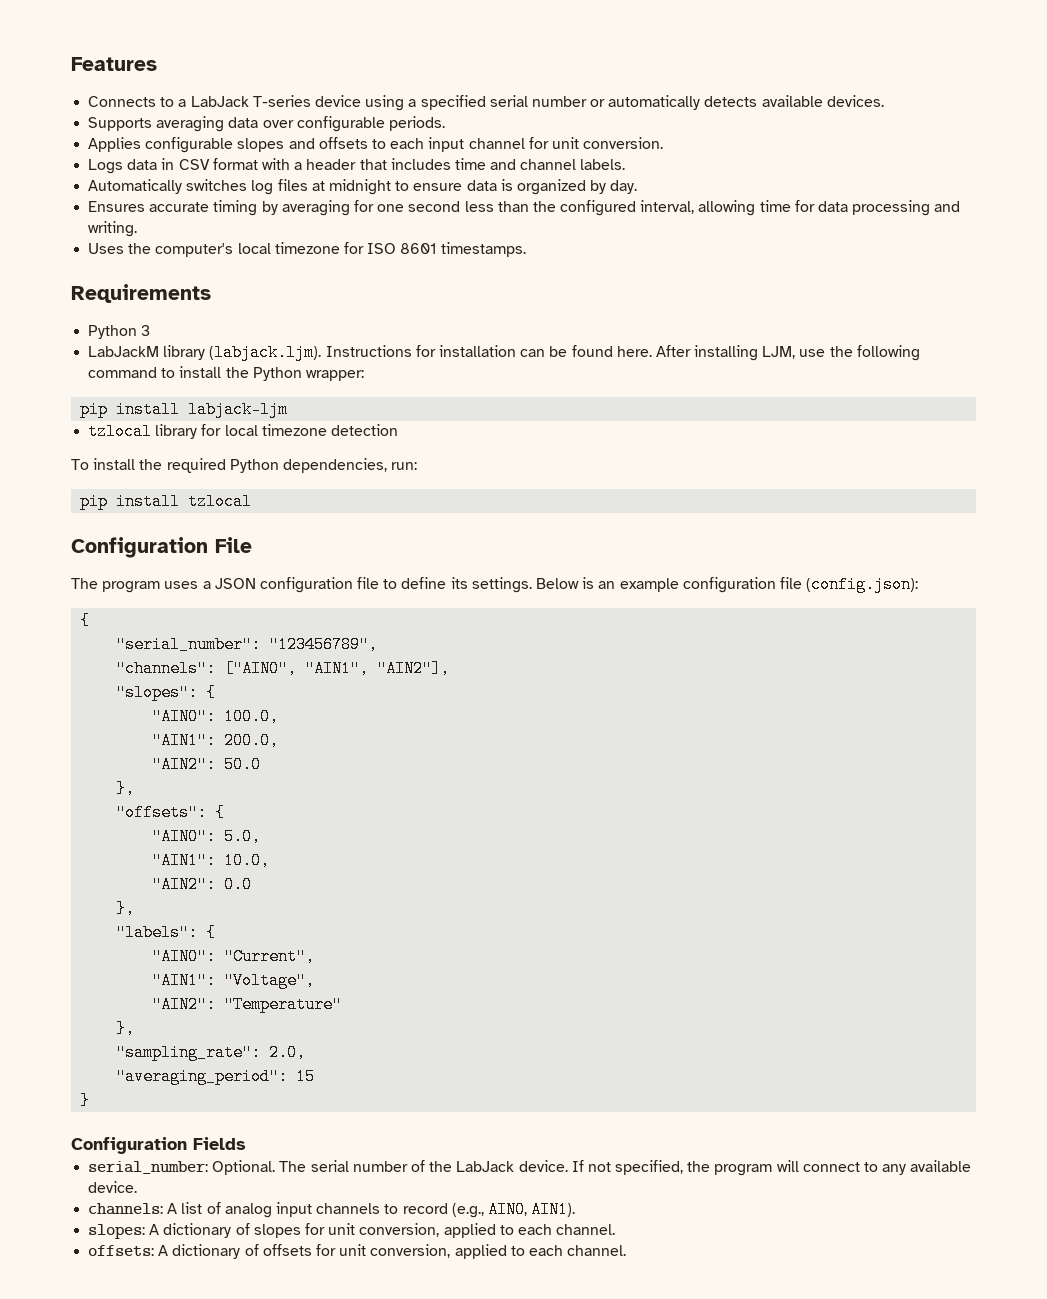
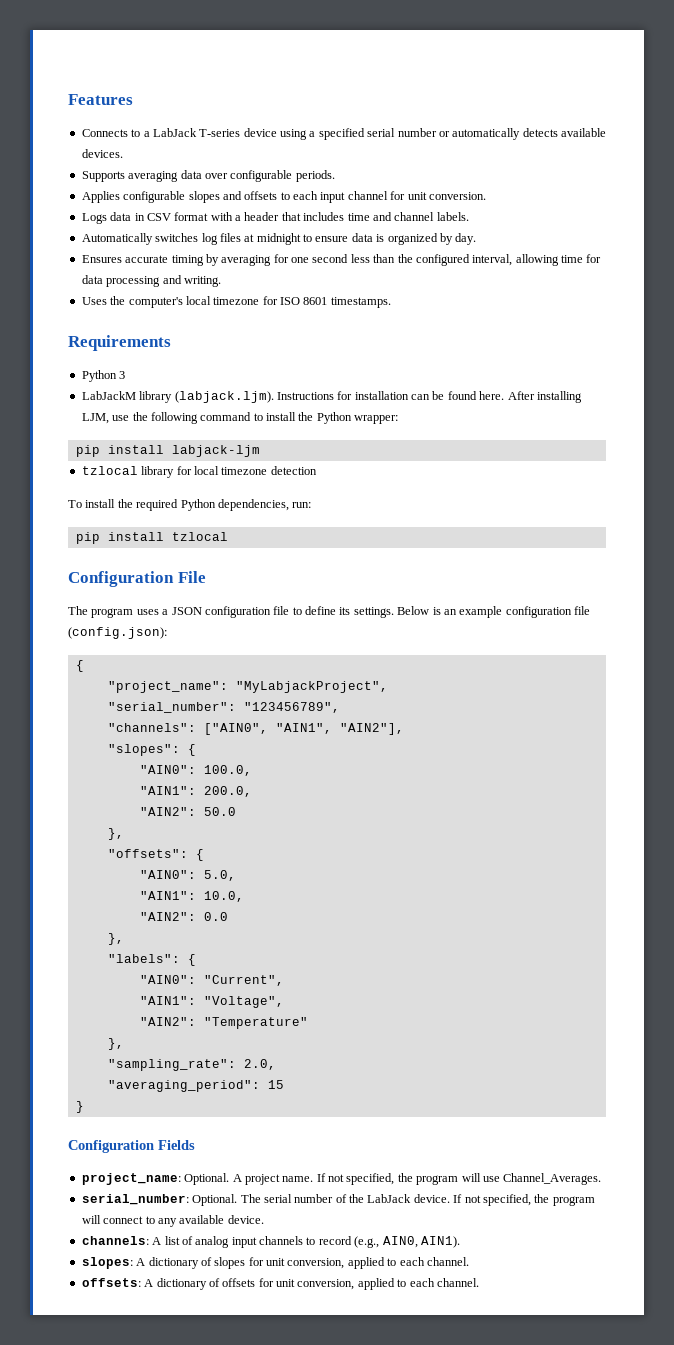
(91, 620) none -> [107,681,388,693] // "project_name": "MyLabjackProject",
(246, 1143) none -> [81,1173,602,1185] // project_name: Optional. A project name. If not specified, the program will use Channel_Averages.

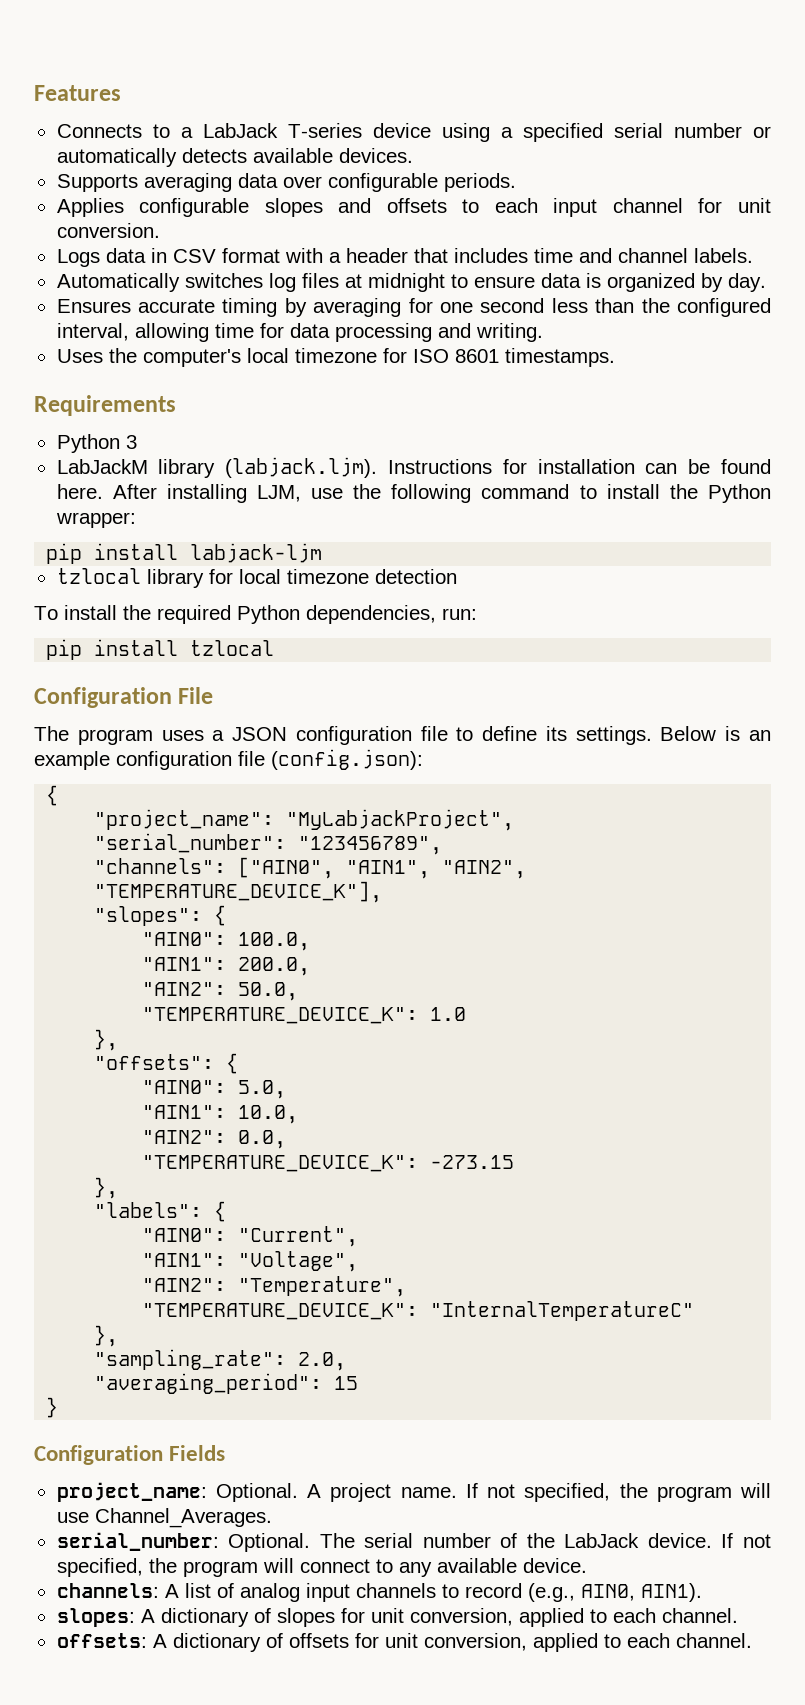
[339,723,404,735] "AIN2"], -> [442,860,527,879] [94,881,383,903] "AIN2", "TEMPERATURE_DEVICE_K"],
[203,807,236,816] 50.0 -> [238,982,299,1001] [142,1007,467,1024] 50.0, // "TEMPERATURE_DEVICE_K": 1.0
[203,912,228,921] 0.0 -> [238,1130,287,1149] [142,1155,515,1172] 0.0, // "TEMPERATURE_DEVICE_K": -273.15
[203,1017,308,1029] "Temperature" -> [238,1276,407,1297] [142,1301,695,1321] "Temperature", // "TEMPERATURE_DEVICE_K": "InternalTemperatureC"

